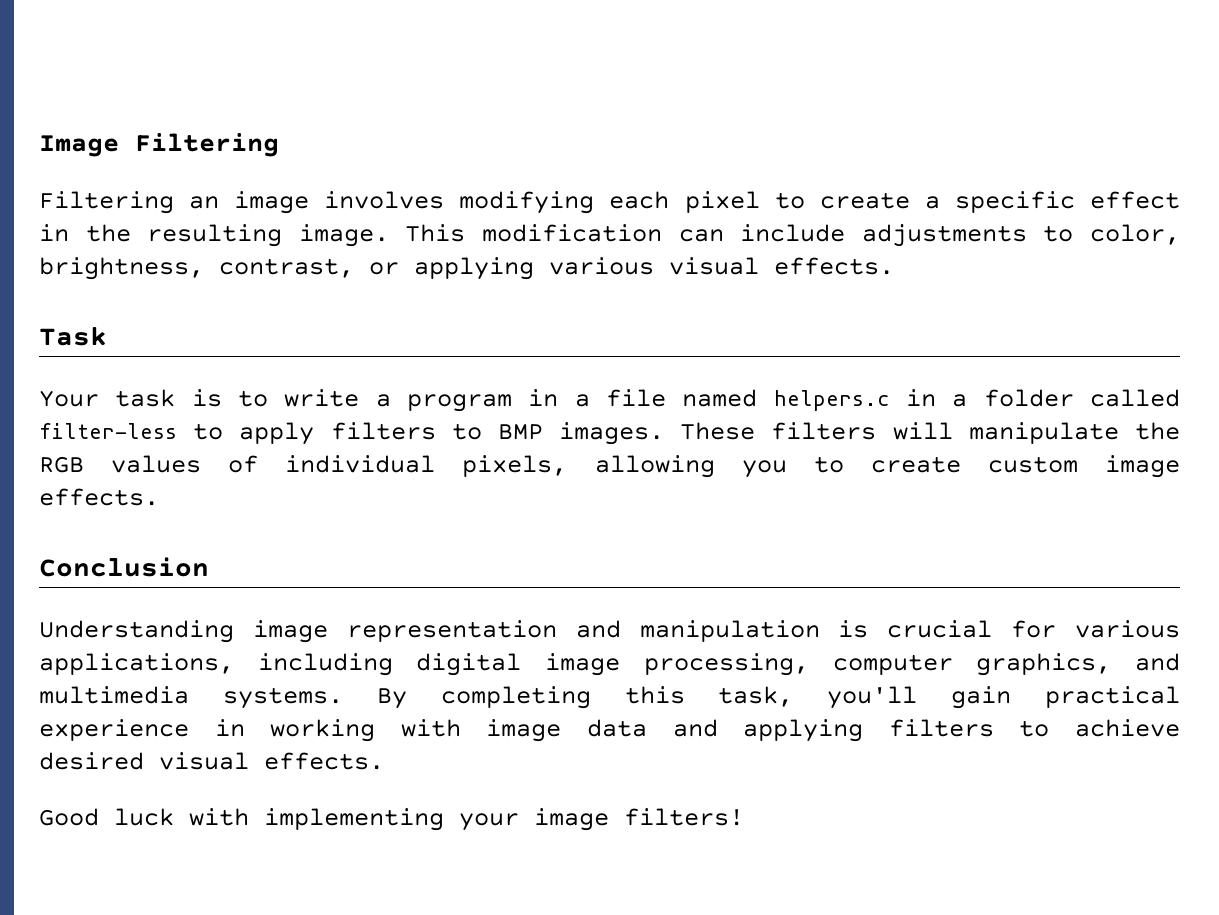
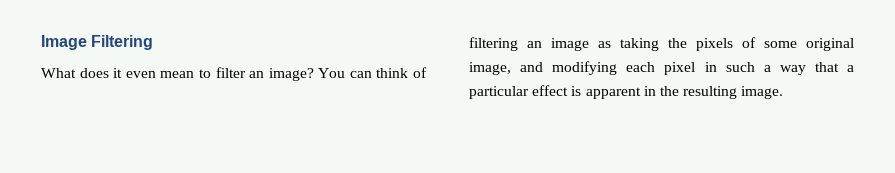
[39,191,1180,214] [39,224,1180,247] [39,257,894,280] [39,327,107,346] [39,389,1181,412] [39,422,1180,445] [39,455,1180,478] [39,488,159,506] [39,557,209,577] [39,620,1180,643] [39,653,1180,676] [39,686,1180,709] [39,719,1181,742] [39,752,384,770] [39,808,744,831] Filtering an image involves modifying each pixel to create a specific effect in the resulting image. This modification can include adjustments to color, brightness, contrast, or applying various visual effects. // Task // Your task is to write a program in a file named helpers.c in a folder called filter-less to apply filters to BMP images. These filters will manipulate the RGB values of individual pixels, allowing you to create custom image effects. // Conclusion // Understanding image representation and manipulation is crucial for various applications, including digital image processing, computer graphics, and multimedia systems. By completing this task, you'll gain practical experience in working with image data and applying filters to achieve desired visual effects. // Good luck with implementing your image filters! -> [41,67,427,81] [469,37,854,51] [469,61,854,75] [469,85,784,99] What does it even mean to filter an image? You can think of filtering an image as taking the pixels of some original image, and modifying each pixel in such a way that a particular effect is apparent in the resulting image.

